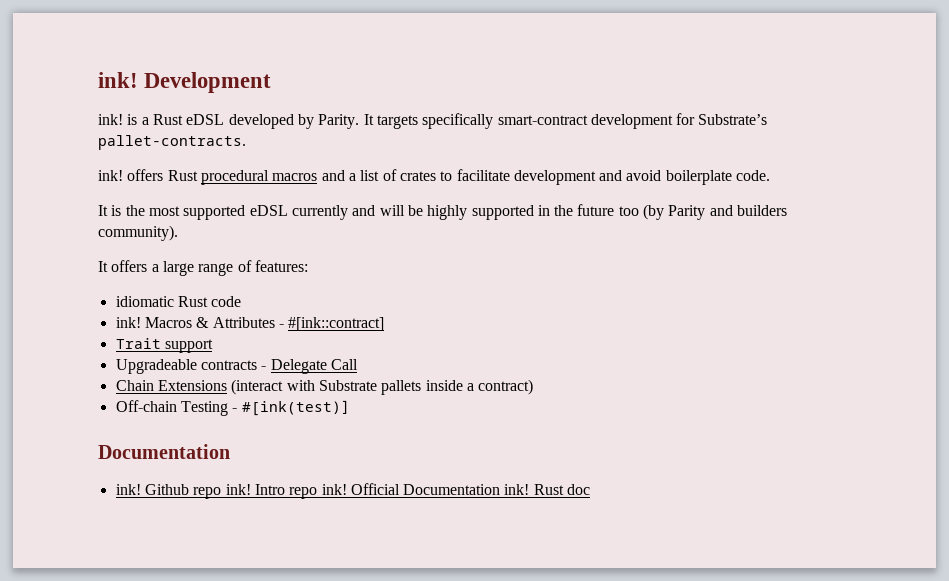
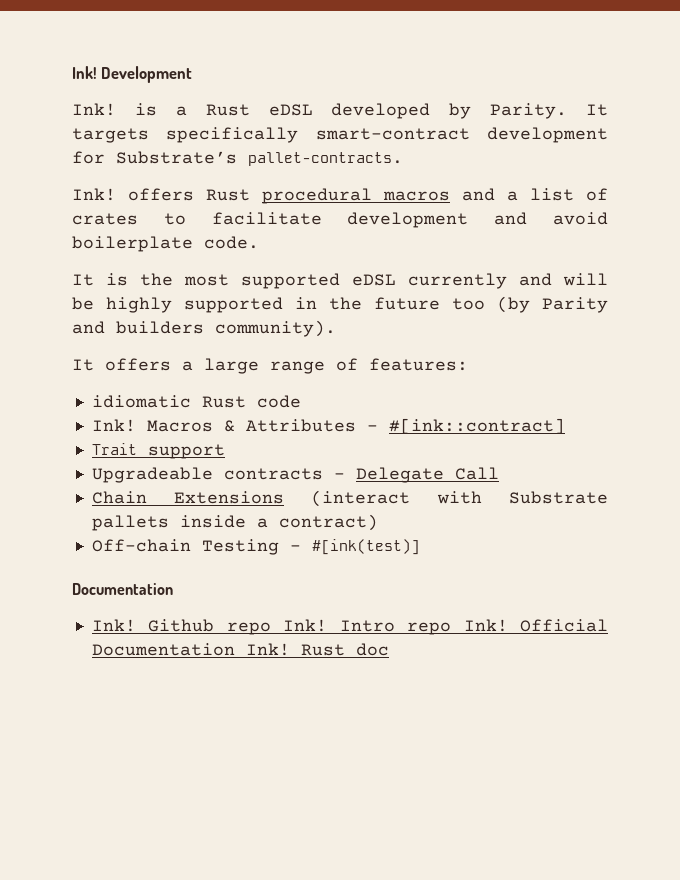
[98,72,138,88] ink! -> [72,66,97,79] Ink!
[98,114,123,125] ink! -> [72,103,116,116] Ink!
[98,170,123,181] ink! -> [72,188,116,201] Ink!
[115,317,141,328] ink! -> [91,419,136,432] Ink!
[115,484,141,495] ink! -> [91,619,136,632] Ink!
[225,484,251,495] ink! -> [283,619,328,632] Ink!
[321,484,347,495] ink! -> [463,619,508,632] Ink!
[504,484,530,495] ink! -> [245,643,290,656] Ink!

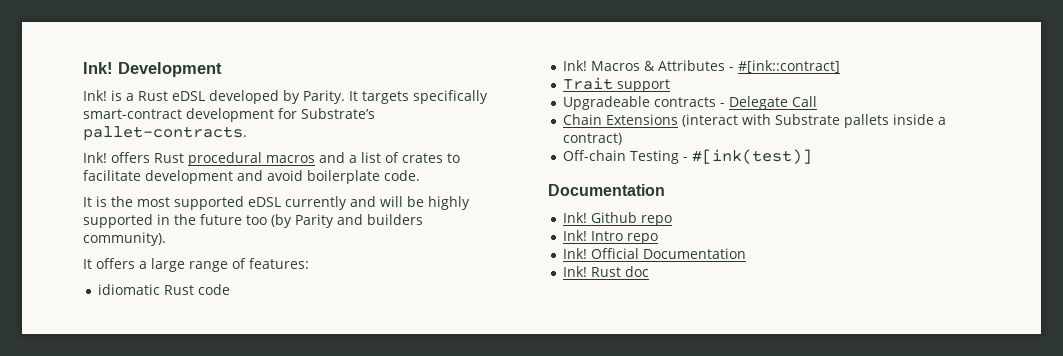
(271, 628) none -> (673, 220) //
(452, 628) none -> (659, 238) //
(235, 649) none -> (747, 253) //

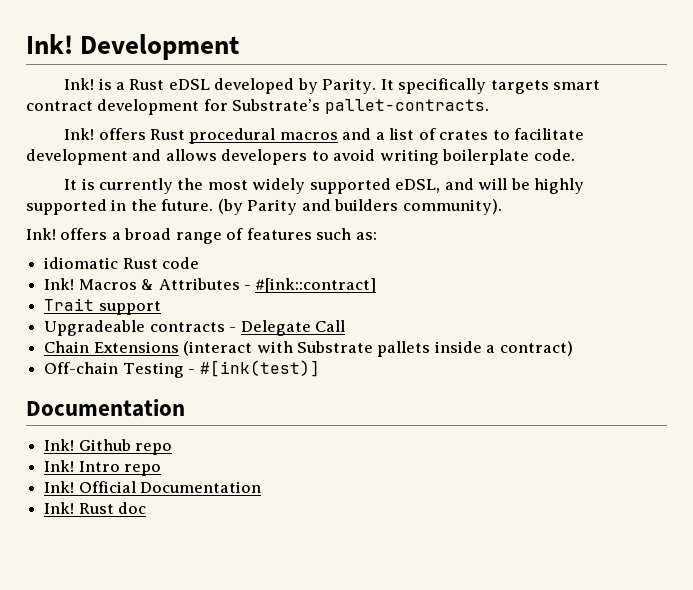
[362,90,488,104] [83,109,182,119] targets specifically smart-contract -> [398,78,601,94] [26,101,93,111] specifically targets smart contract
[267,170,303,181] avoid -> [165,149,439,165] allows developers to avoid writing
(107, 201) none -> [98,178,173,194] currently
[174,196,347,210] supported eDSL currently -> [252,178,441,194] widely supported eDSL,
[200,214,267,225] future too -> [161,199,214,211] future.
[83,259,92,269] It -> [26,228,56,240] Ink!
[151,258,185,272] large -> [124,228,172,240] broad
[249,258,309,269] features: -> [246,228,377,240] features such as:

